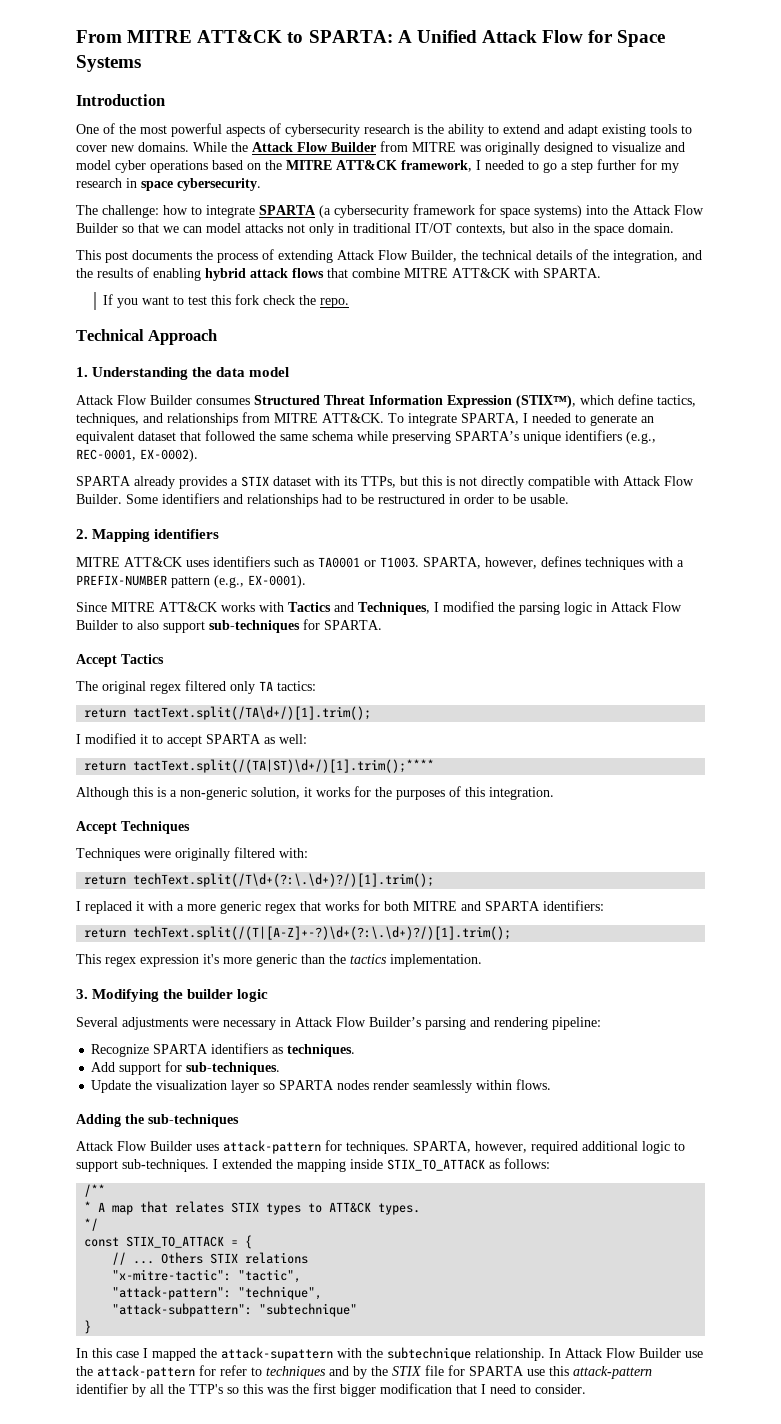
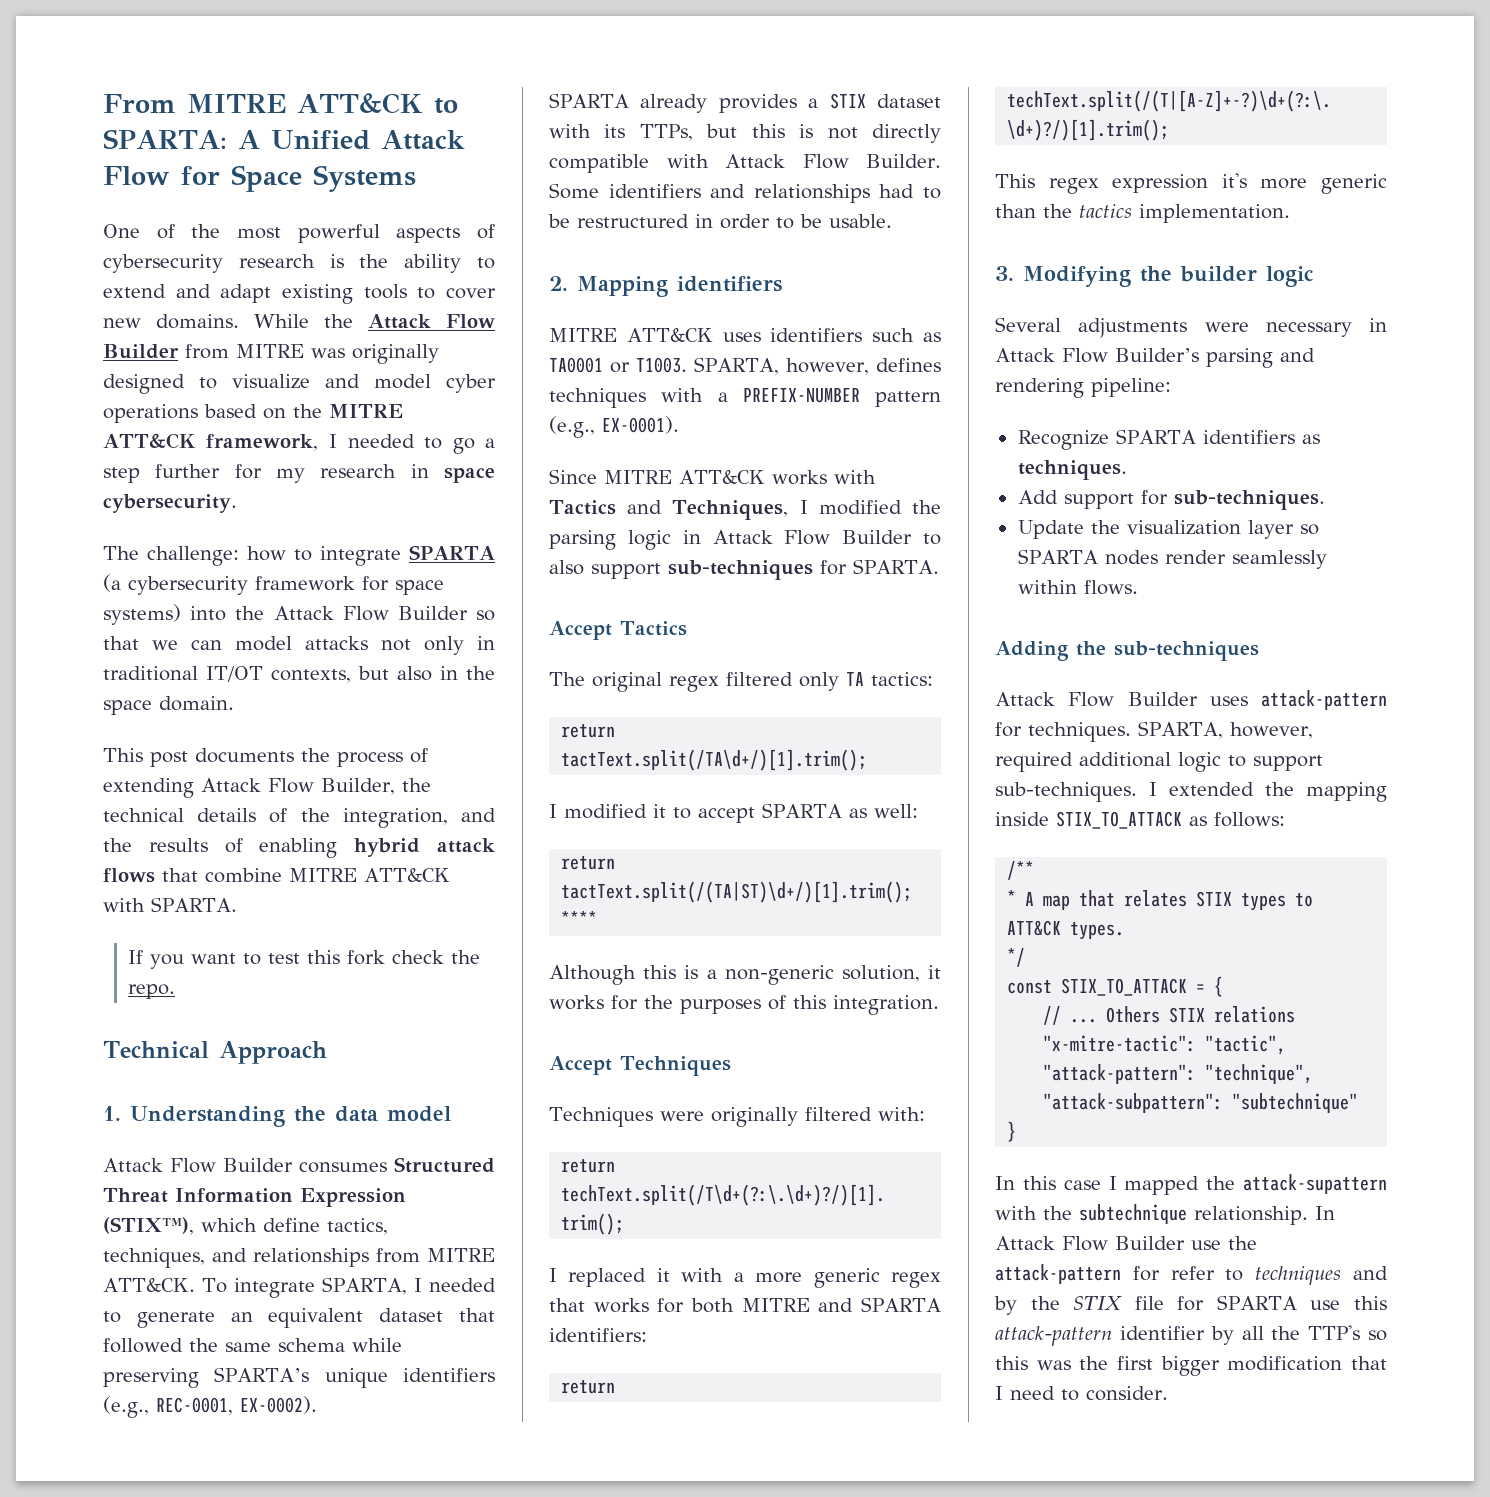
[76,94,165,106] // Introduction -> (416, 178) none

